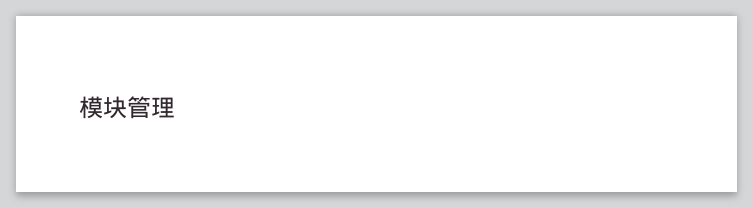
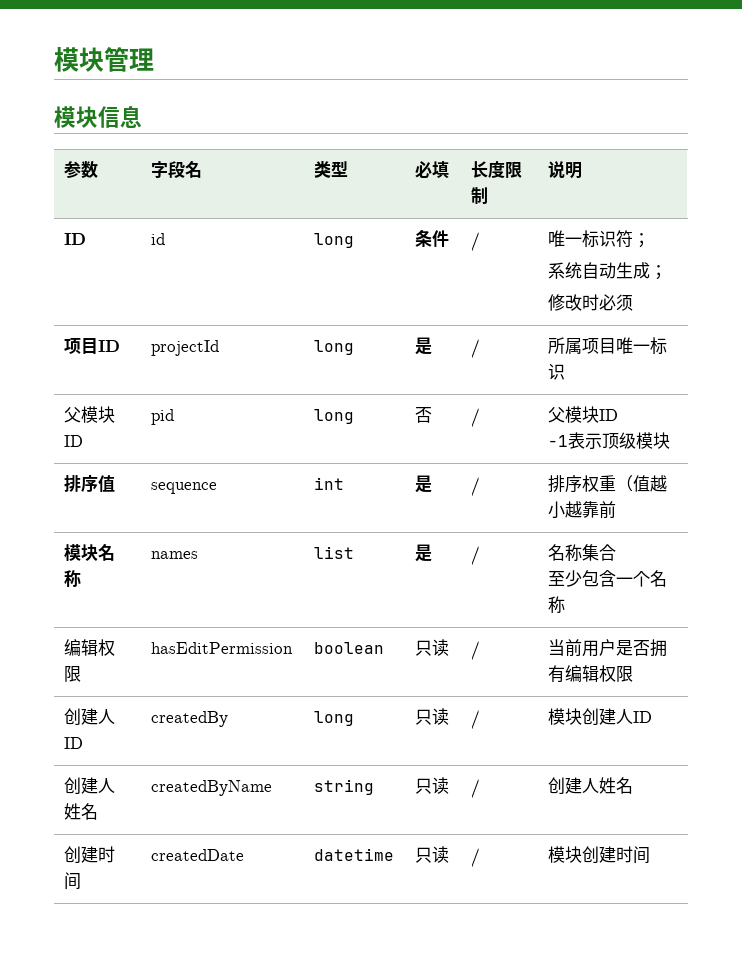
(175, 107) none -> [54,105,142,128] [64,161,99,178] [151,161,203,178] [314,161,349,178] [415,161,450,178] [471,161,523,179] [471,187,489,204] [548,161,583,179] [64,233,87,245] [151,233,166,245] [314,233,355,248] [415,229,450,247] [471,232,481,251] [548,230,651,248] [548,262,668,280] [548,294,634,311] [64,338,121,354] [151,340,220,356] [314,340,355,355] [415,337,433,355] [471,339,481,358] [548,337,668,355] [548,363,566,380] [64,406,116,423] [64,435,84,447] [151,409,175,425] [314,409,355,424] [415,407,433,423] [471,408,481,427] [548,406,619,423] [548,432,671,449] [64,475,116,493] [151,482,218,494] [314,477,345,490] [415,475,433,493] [471,477,481,496] [548,475,668,493] [548,501,617,519] [64,544,116,561] [64,570,82,588] [151,551,199,559] [314,546,355,559] [415,544,433,562] [471,546,481,565] [548,544,617,561] [548,570,668,587] [548,596,566,613] [64,639,116,656] [64,665,82,682] [151,642,294,654] [314,642,385,654] [415,639,450,656] [471,641,481,660] [548,639,668,657] [548,665,634,683] [64,708,116,726] [64,737,84,749] [151,711,229,727] [314,711,355,726] [415,708,450,725] [471,710,481,729] [548,708,653,726] [64,777,116,795] [64,803,99,820] [151,780,273,796] [314,779,375,795] [415,777,450,794] [471,779,481,798] [548,777,634,795] [64,846,116,864] [64,872,82,890] [151,849,245,861] [314,848,395,861] [415,846,450,863] [471,848,481,867] [548,846,651,864] // 模块信息 // 参数 | 字段名 | 类型 | 必填 | 长度限制 | 说明 // ID | id | long | 条件 | / | 唯一标识符； // 系统自动生成； // 修改时必须 // 项目ID | projectId | long | 是 | / | 所属项目唯一标识 // 父模块ID | pid | long | 否 | / | 父模块ID // -1表示顶级模块 // 排序值 | sequence | int | 是 | / | 排序权重（值越小越靠前 // 模块名称 | names | list | 是 | / | 名称集合 // 至少包含一个名称 // 编辑权限 | hasEditPermission | boolean | 只读 | / | 当前用户是否拥有编辑权限 // 创建人ID | createdBy | long | 只读 | / | 模块创建人ID // 创建人姓名 | createdByName | string | 只读 | / | 创建人姓名 // 创建时间 | createdDate | datetime | 只读 | / | 模块创建时间

